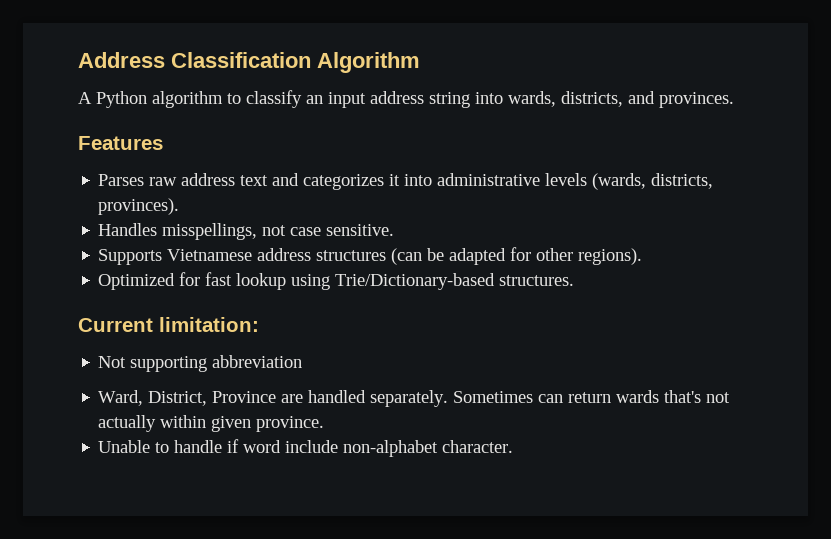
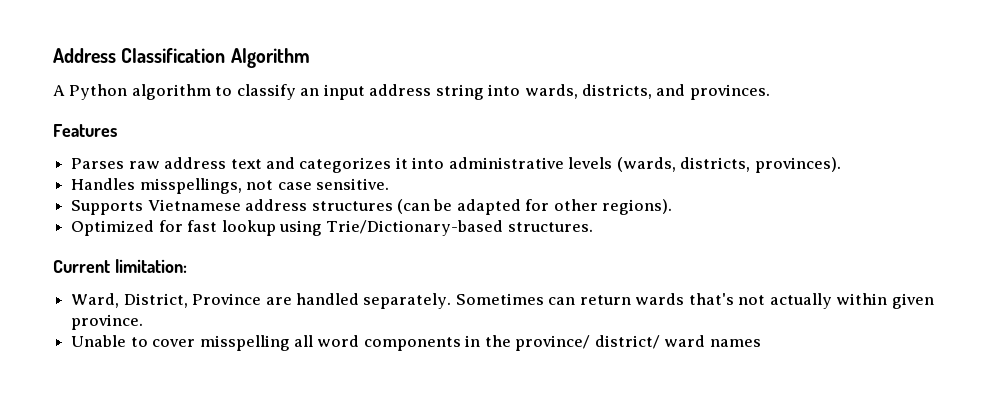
[98,355,303,372] // Not supporting abbreviation -> (187, 266) none
[174,439,514,457] handle if word include non-alphabet character. -> [152,335,761,351] cover misspelling all word components in the province/ district/ ward names

